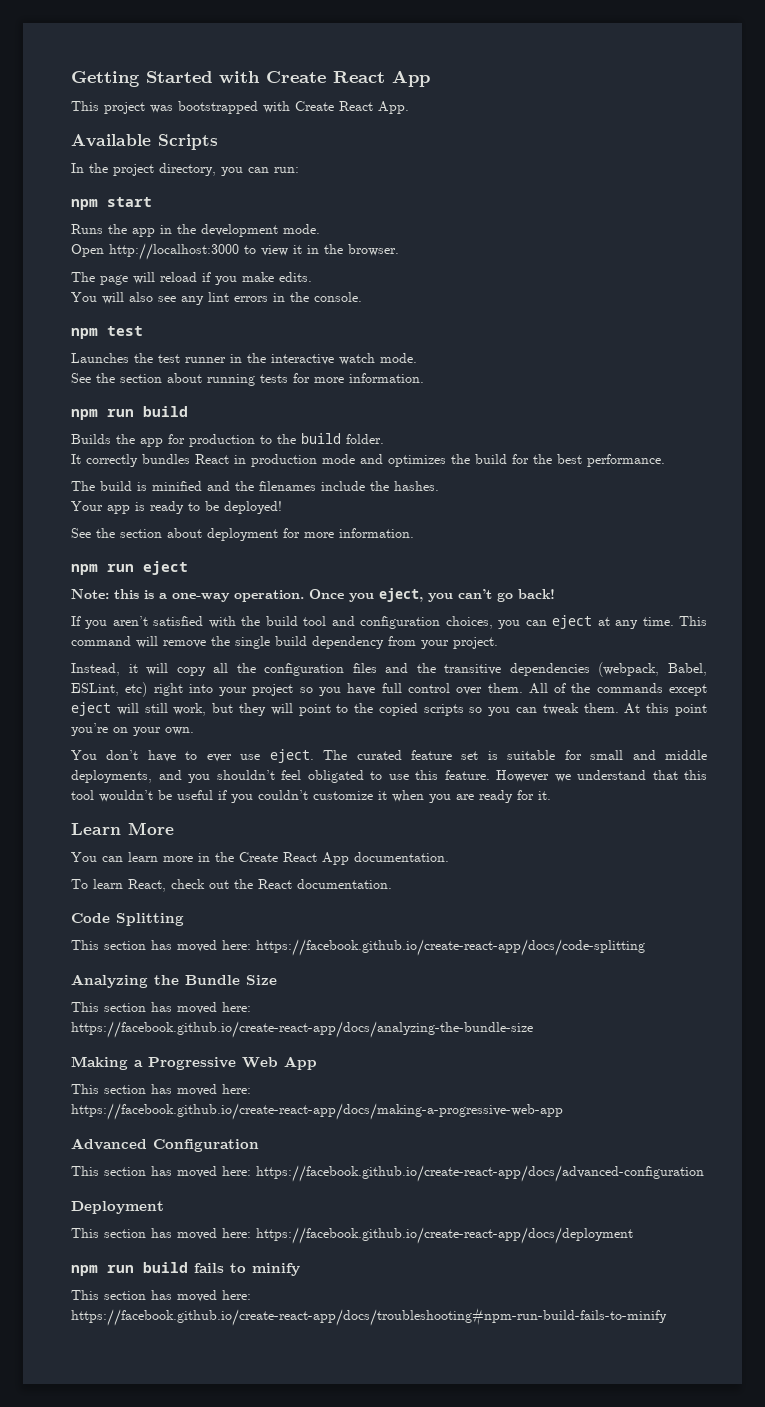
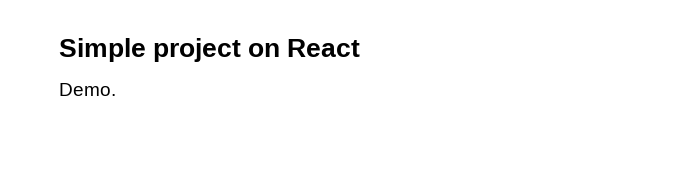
[71,70,430,87] [71,101,409,114] [71,134,218,150] [71,163,299,176] [71,197,152,210] [71,224,320,237] [71,243,399,260] [71,272,312,285] [71,292,362,305] [71,326,143,339] [71,353,417,365] [71,373,424,386] [71,406,188,420] [71,433,384,447] [71,454,665,467] [71,481,439,491] [71,501,282,514] [71,528,414,541] [71,561,188,575] [71,588,555,602] [71,615,708,629] [71,636,498,649] [71,662,708,677] [71,682,707,697] [71,702,707,716] [71,723,194,736] [71,749,707,763] [71,770,707,783] [71,790,551,803] [71,822,174,835] [71,852,449,865] [71,879,392,892] [71,913,184,926] [71,939,645,956] [71,974,277,988] [71,1002,251,1014] [71,1021,533,1038] [71,1056,317,1070] [71,1084,251,1096] [71,1103,563,1120] [71,1138,259,1152] [71,1165,704,1182] [71,1201,164,1214] [71,1227,633,1244] [71,1262,300,1276] [71,1290,251,1302] [71,1308,667,1326] Getting Started with Create React App // This project was bootstrapped with Create React App. // Available Scripts // In the project directory, you can run: // npm start // Runs the app in the development mode. // Open http://localhost:3000 to view it in the browser. // The page will reload if you make edits. // You will also see any lint errors in the console. // npm test // Launches the test runner in the interactive watch mode. // See the section about running tests for more information. // npm run build // Builds the app for production to the build folder. // It correctly bundles React in production mode and optimizes the build for the best performance. // The build is minified and the filenames include the hashes. // Your app is ready to be deployed! // See the section about deployment for more information. // npm run eject // Note: this is a one-way operation. Once you eject, you can’t go back! // If you aren’t satisfied with the build tool and configuration choices, you can eject at any time. This command will remove the single build dependency from your project. // Instead, it will copy all the configuration files and the transitive dependencies (webpack, Babel, ESLint, etc) right into your project so you have full control over them. All of the commands except eject will still work, but they will point to the copied scripts so you can tweak them. At this point you’re on your own. // You don’t have to ever use eject. The curated feature set is suitable for small and middle deployments, and you shouldn’t feel obligated to use this feature. However we understand that this tool wouldn’t be useful if you couldn’t customize it when you are ready for it. // Learn More // You can learn more in the Create React App documentation. // To learn React, check out the React documentation. // Code Splitting // This section has moved here: https://facebook.github.io/create-react-app/docs/code-splitting // Analyzing the Bundle Size // This section has moved here: https://facebook.github.io/create-react-app/docs/analyzing-the-bundle-size // Making a Progressive Web App // This section has moved here: https://facebook.github.io/create-react-app/docs/making-a-progressive-web-app // Advanced Configuration // This section has moved here: https://facebook.github.io/create-react-app/docs/advanced-configuration // Deployment // This section has moved here: https://facebook.github.io/create-react-app/docs/deployment // npm run build fails to minify // This section has moved here: https://facebook.github.io/create-react-app/docs/troubleshooting#npm-run-build-fails-to-minify -> [59,38,361,62] [59,83,116,96] Simple project on React // Demo.

